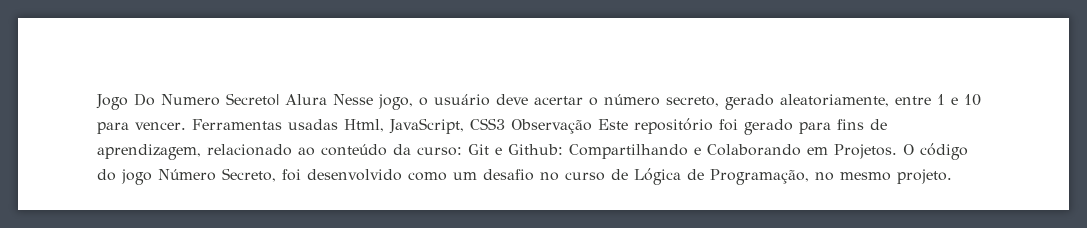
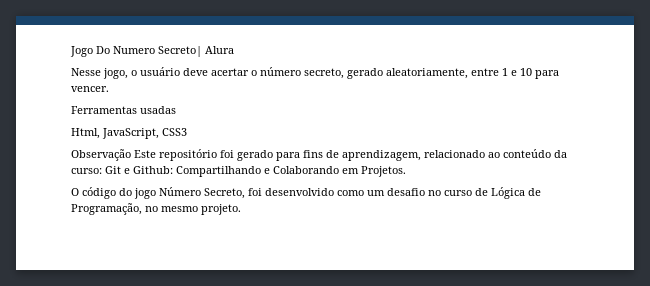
(327, 99) none -> (234, 50) //
(186, 126) none -> (109, 89) //
(338, 124) none -> (176, 110) //
(505, 124) none -> (187, 132) //
(897, 151) none -> (406, 171) //

